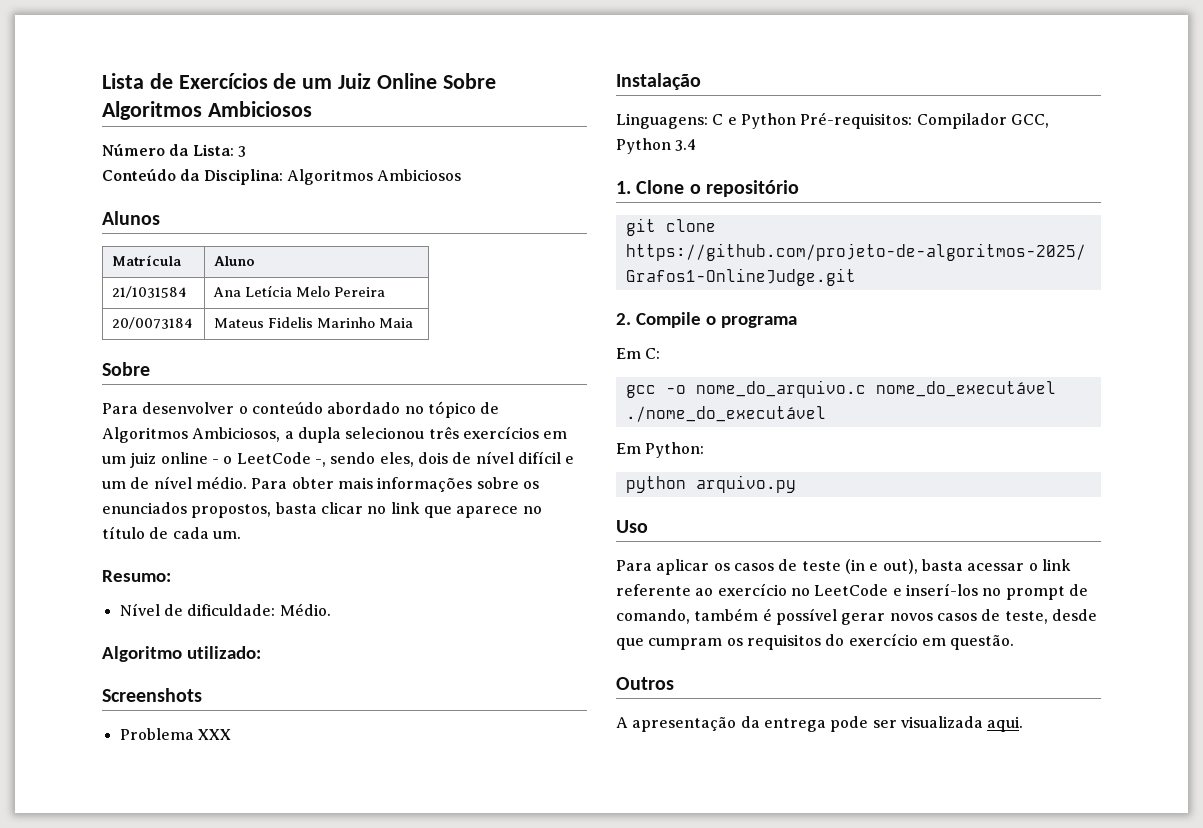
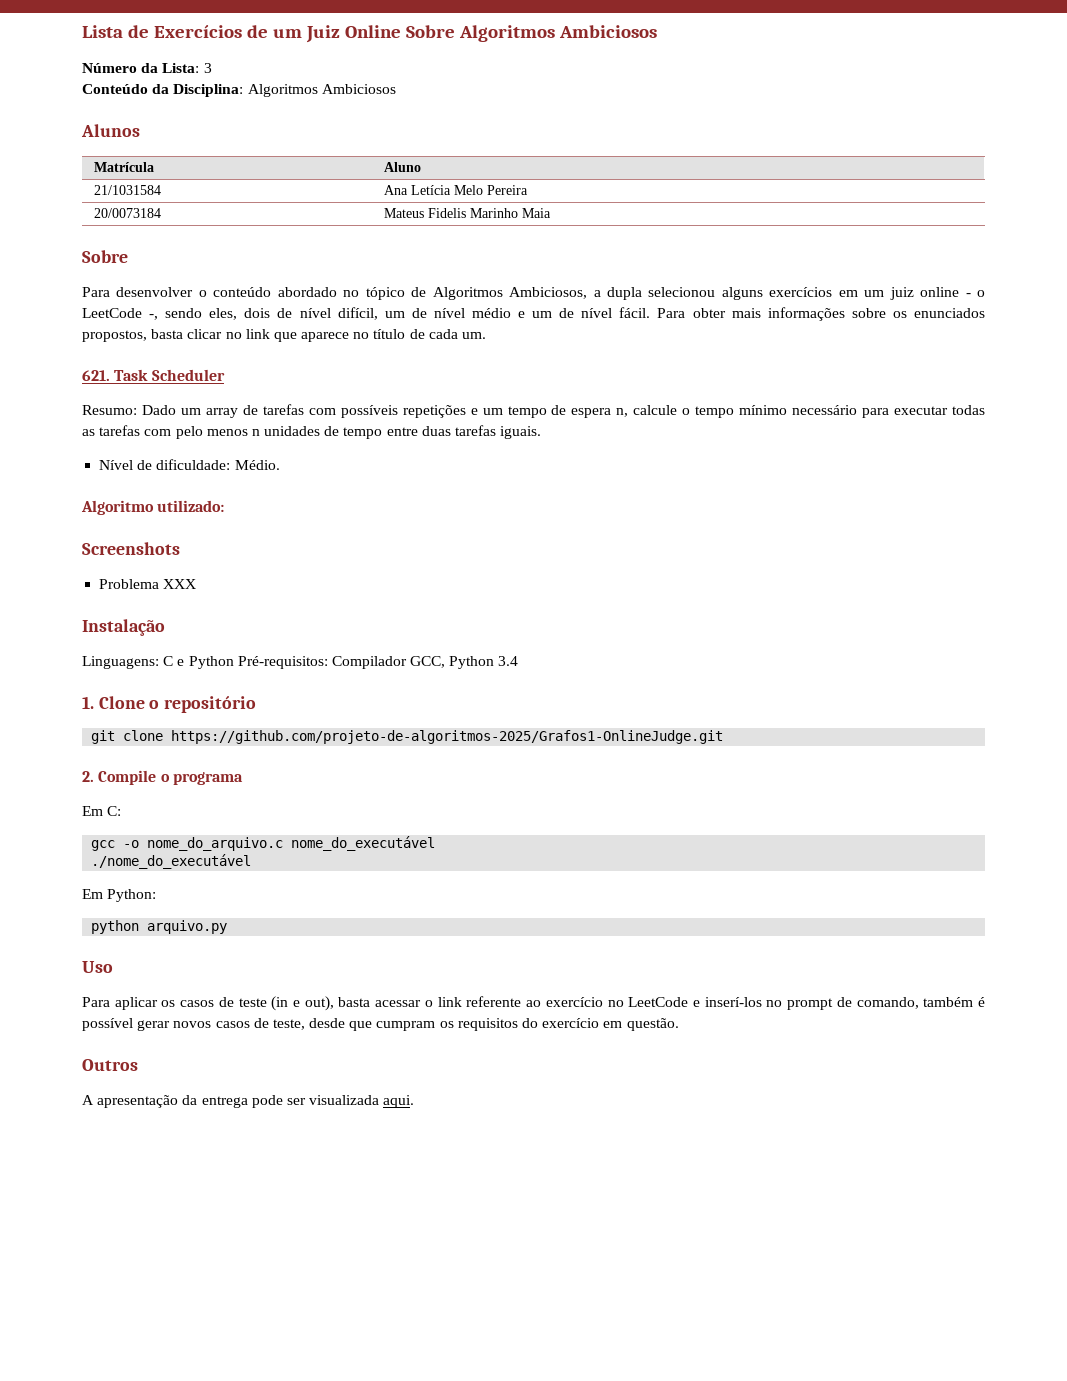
[428,426,459,439] três -> [721,287,763,300] alguns
[517,451,561,464] difícil -> [337,307,511,320] difícil, um de nível médio
[195,476,247,489] médio. -> [619,307,651,318] fácil.
[102,570,171,582] Resumo: -> [82,369,225,381] [82,404,986,418] [82,425,542,439] 621. Task Scheduler // Resumo: Dado um array de tarefas com possíveis repetições e um tempo de espera n, calcule o tempo mínimo necessário para executar todas as tarefas com pelo menos n unidades de tempo entre duas tarefas iguais.

